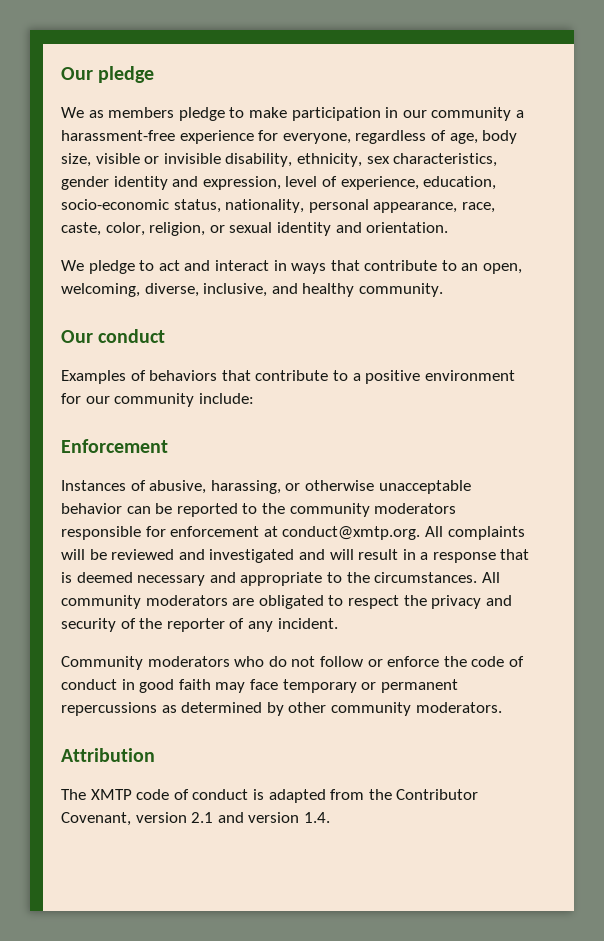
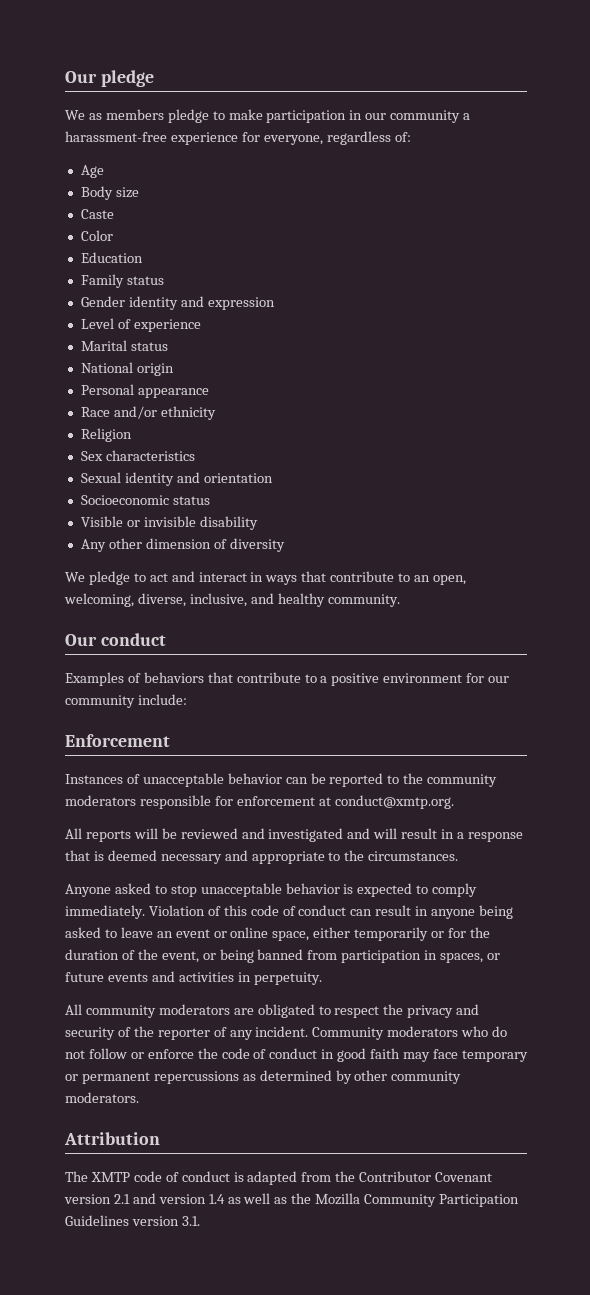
[430,130,518,144] [61,153,498,167] [61,176,497,190] [61,199,495,213] [61,222,449,236] of age, body size, visible or invisible disability, ethnicity, sex characteristics, gender identity and expression, level of experience, education, socio-economic status, nationality, personal appearance, race, caste, color, religion, or sexual identity and orientation. -> [394,132,411,142] [80,165,104,178] [80,186,139,200] [80,209,114,219] [80,230,113,241] [80,252,143,263] [80,274,164,288] [80,296,275,310] [80,318,201,332] [80,340,168,351] [80,362,174,376] [80,384,209,398] [80,406,216,420] [80,428,132,442] [80,450,195,461] [80,472,273,486] [80,495,210,505] [80,516,258,530] [80,538,285,552] of: // Age // Body size // Caste // Color // Education // Family status // Gender identity and expression // Level of experience // Marital status // National origin // Personal appearance // Race and/or ethnicity // Religion // Sex characteristics // Sexual identity and orientation // Socioeconomic status // Visible or invisible disability // Any other dimension of diversity
[149,480,374,494] abusive, harassing, or otherwise -> (140, 779) none
[424,526,525,540] All complaints -> [65,828,131,842] // All reports
(478, 577) none -> [65,883,478,897] [65,905,514,919] [65,927,490,941] [65,949,501,963] [65,971,322,985] // Anyone asked to stop unacceptable behavior is expected to comply immediately. Violation of this code of conduct can result in anyone being asked to leave an event or online space, either temporarily or for the duration of the event, or being banned from participation in spaces, or future events and activities in perpetuity. //
(338, 623) // -> (309, 1031) none
[61,812,131,826] Covenant, -> [435,1172,493,1182] Covenant
[303,812,330,823] 1.4. -> [208,1193,520,1207] [65,1215,200,1226] 1.4 as well as the Mozilla Community Participation Guidelines version 3.1.

